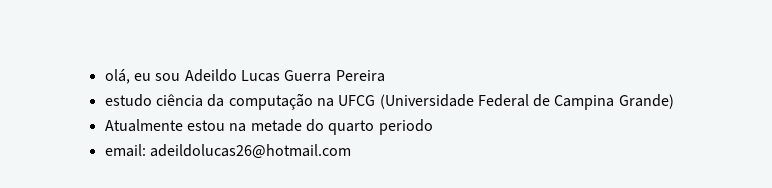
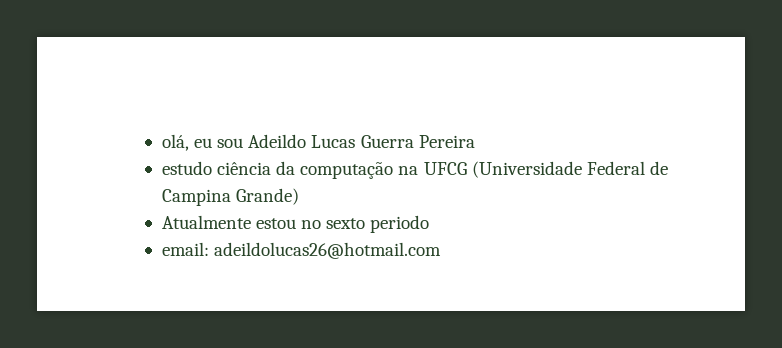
[229,119,375,135] na metade do quarto -> [301,218,366,229] no sexto

